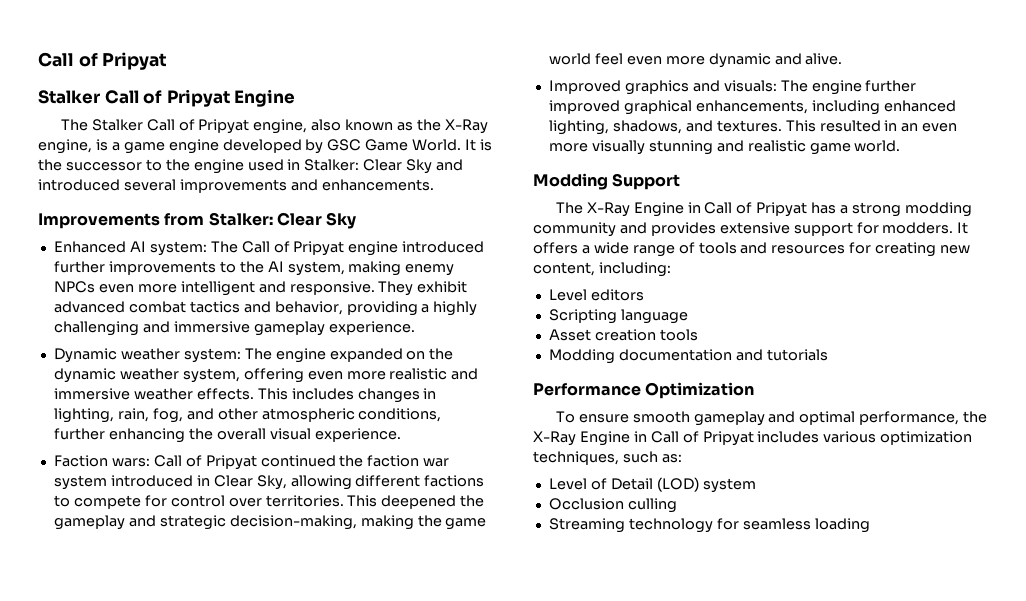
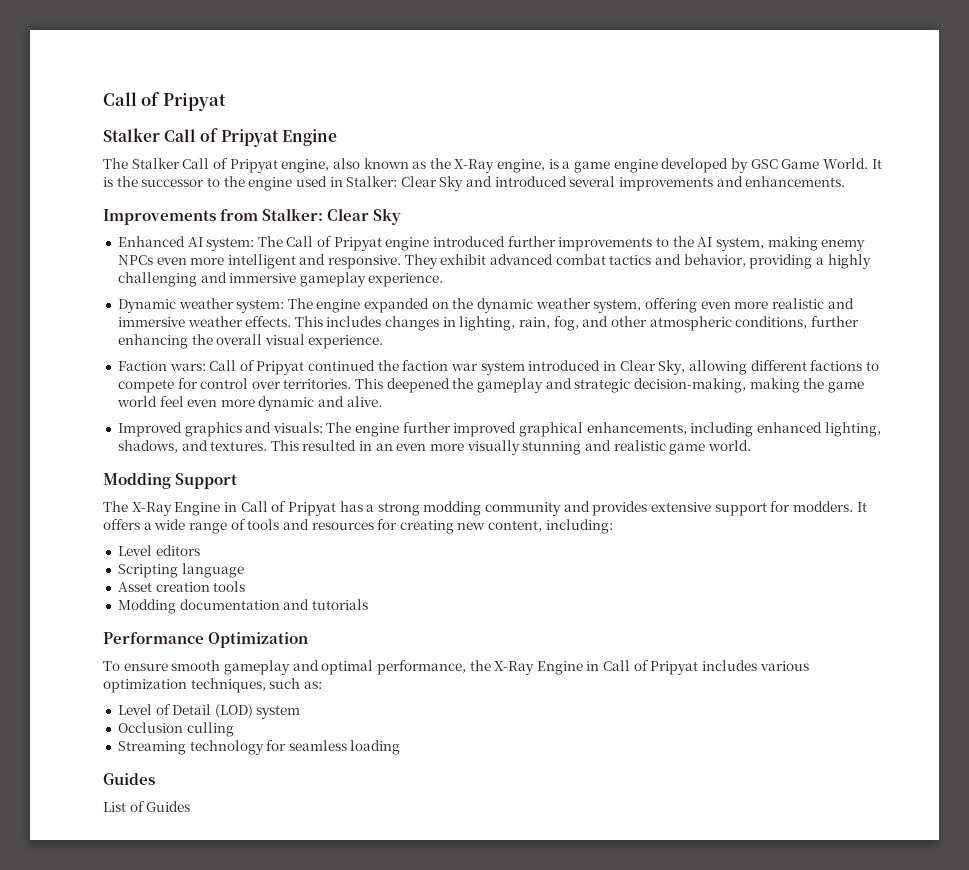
(870, 525) none -> [103,773,155,785] [103,801,191,812] // Guides // List of Guides

